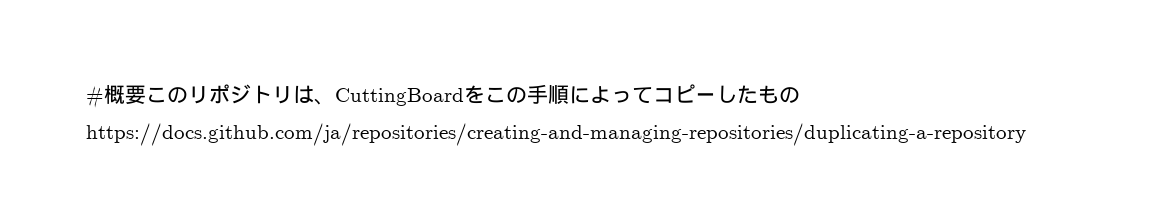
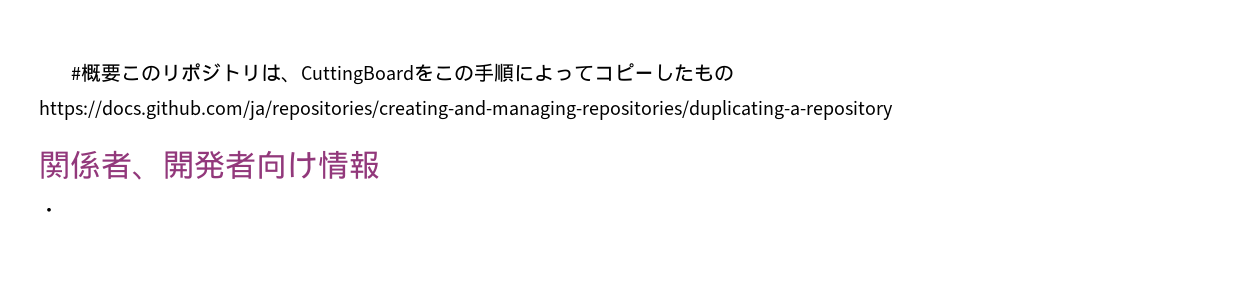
(1026, 134) none -> [39,150,380,180] [39,207,59,217] // 関係者、開発者向け情報 // ・

